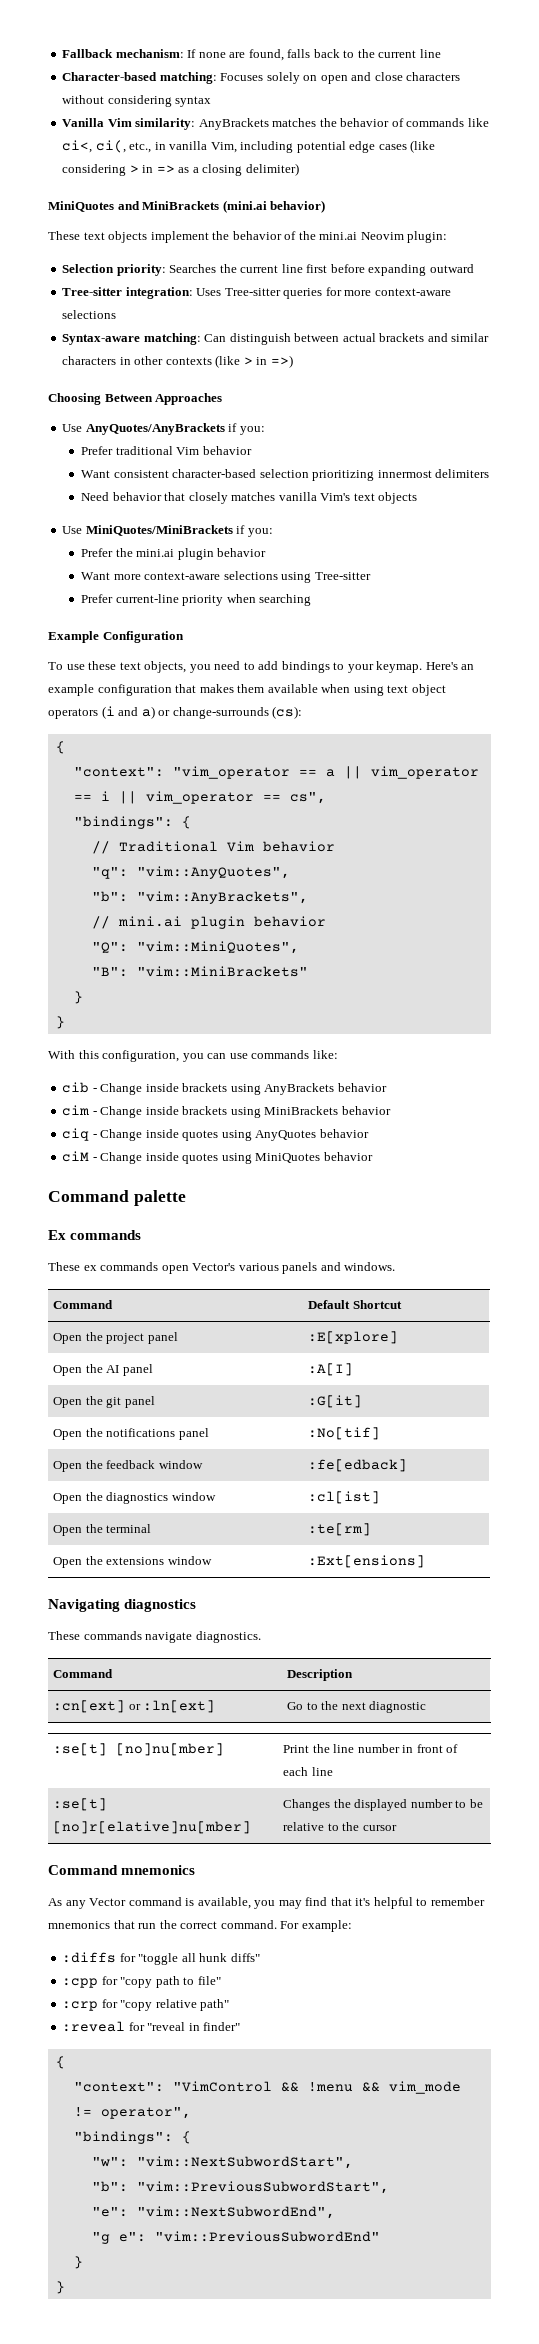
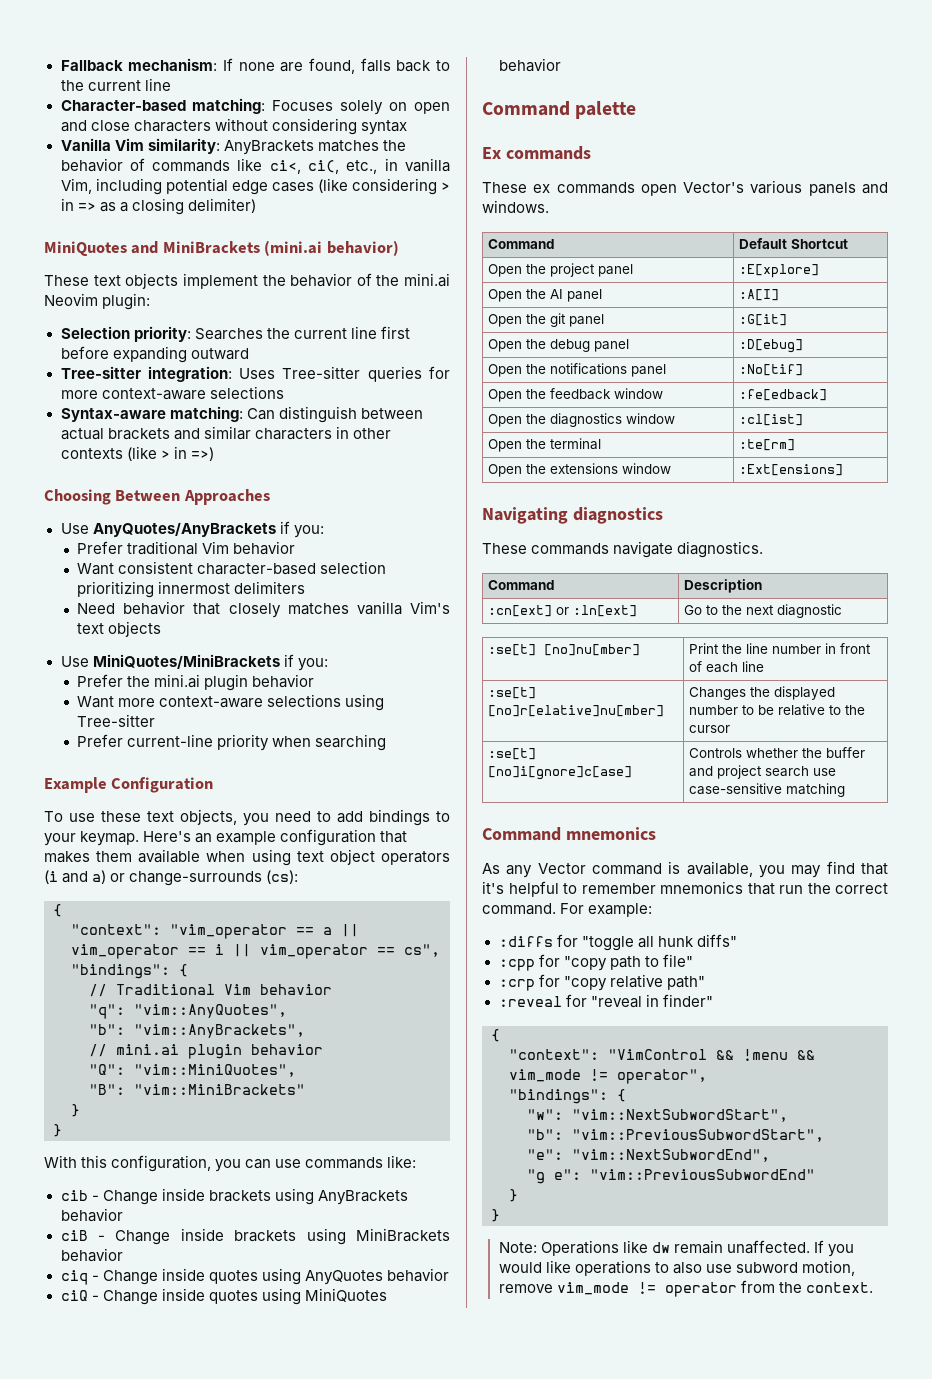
[62,1105,90,1116] cim -> [60,1230,88,1241] ciB
[62,1151,90,1162] ciM -> [60,1290,88,1301] ciQ
(363, 1401) none -> [488,339,630,352] [739,339,804,353] // Open the debug panel | :D[ebug]
(397, 1828) none -> [488,748,537,760] [488,766,633,780] [689,747,866,758] [689,765,837,779] [689,783,846,797] // :se[t] [no]i[gnore]c[ase] | Controls whether the buffer and project search use case-sensitive matching
(65, 2287) none -> [498,1240,855,1257] [498,1260,856,1276] [498,1280,873,1297] // Note: Operations like dw remain unaffected. If you would like operations to also use subword motion, remove vim_mode != operator from the context.

